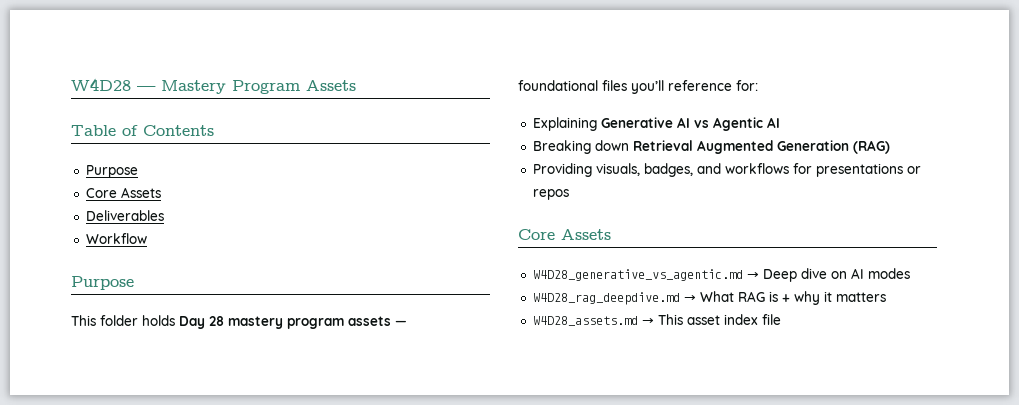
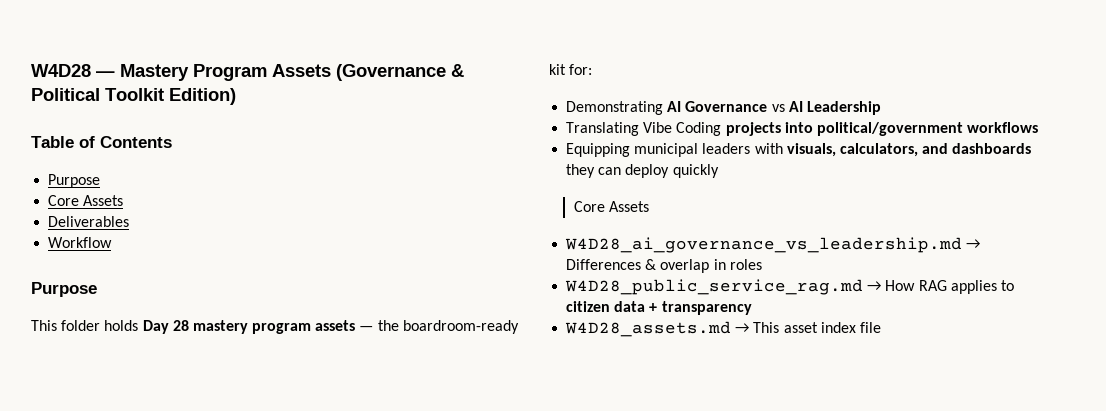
(356, 85) none -> [336,64,464,81] [31,88,236,105] (Governance & Political Toolkit Edition)
[518,80,758,94] [532,117,780,131] [532,140,890,154] [532,163,921,177] [532,189,569,200] [518,229,611,240] [532,268,910,282] [532,291,886,305] foundational files you’ll reference for: // Explaining Generative AI vs Agentic AI // Breaking down Retrieval Augmented Generation (RAG) // Providing visuals, badges, and workflows for presentations or repos // Core Assets // W4D28_generative_vs_agentic.md → Deep dive on AI modes // W4D28_rag_deepdive.md → What RAG is + why it matters -> [377,320,519,334] [549,64,593,75] [566,101,881,115] [566,122,1039,136] [566,143,1032,157] [566,164,719,178] [573,201,650,212] [565,237,981,253] [566,259,762,273] [565,279,1014,295] [566,301,752,315] the boardroom-ready kit for: // Demonstrating AI Governance vs AI Leadership // Translating Vibe Coding projects into political/government workflows // Equipping municipal leaders with visuals, calculators, and dashboards they can deploy quickly // Core Assets // W4D28_ai_governance_vs_leadership.md → Differences & overlap in roles // W4D28_public_service_rag.md → How RAG applies to citizen data + transparency

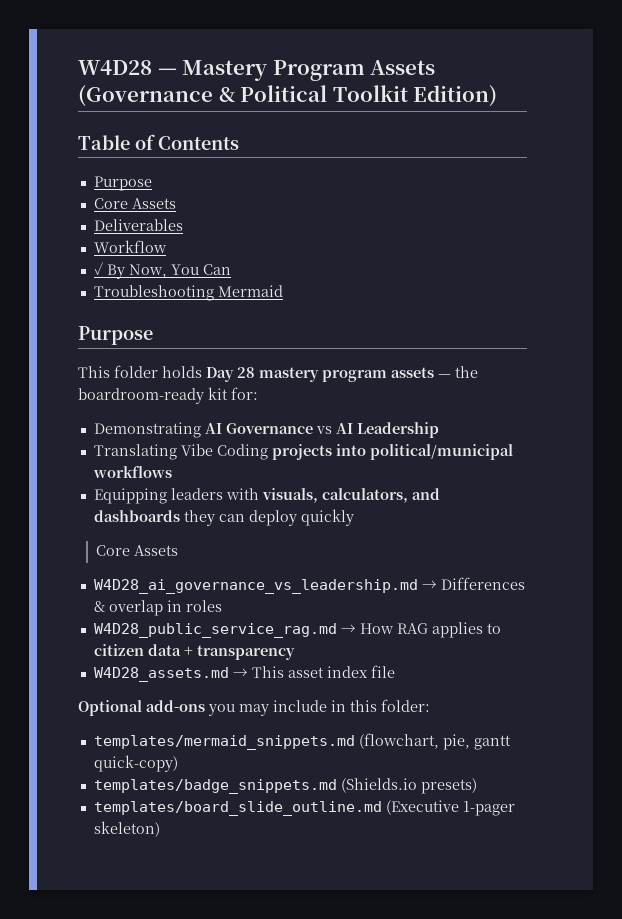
(113, 242) none -> [93,262,231,279] [93,285,283,301] // ✓ By Now, You Can // Troubleshooting Mermaid
[816,122,963,136] political/government -> [369,444,513,460] political/municipal
[634,143,699,157] municipal -> (167, 496) none
(881, 327) none -> [78,699,430,716] [93,733,511,750] [93,755,178,772] [93,778,477,794] [93,800,515,816] [93,821,160,837] // Optional add-ons you may include in this folder: // templates/mermaid_snippets.md (flowchart, pie, gantt quick-copy) // templates/badge_snippets.md (Shields.io presets) // templates/board_slide_outline.md (Executive 1-pager skeleton)

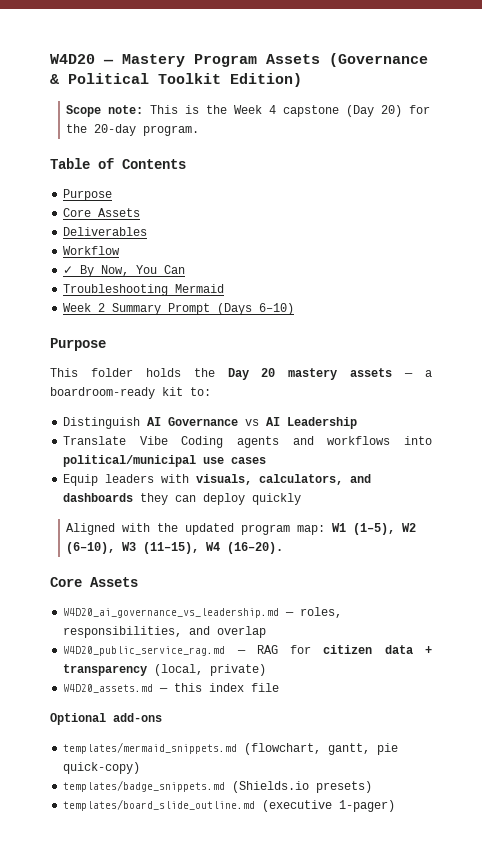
[78,60,152,75] W4D28 -> [50,54,95,64] W4D20
(498, 96) none -> [66,105,431,117] [66,124,200,136] // Scope note: This is the Week 4 capstone (Day 20) for the 20-day program.
(283, 291) none -> [63,303,295,315] // Week 2 Summary Prompt (Days 6–10)
[206,367,387,382] Day 28 mastery program -> [193,368,338,380] the Day 20 mastery
[455,366,478,378] the -> [425,370,433,377] a
[231,387,258,400] [93,422,201,438] for: // Demonstrating -> [190,387,211,396] [63,417,141,429] to: // Distinguish
[93,444,177,460] Translating -> [63,436,127,445] Translate
[271,444,513,460] [92,466,172,478] [93,488,167,504] projects into political/municipal workflows // Equipping -> [237,436,432,448] [63,455,267,467] [63,474,99,486] agents and workflows into political/municipal use cases // Equip
[95,545,178,556] [93,577,525,594] [93,600,222,616] [93,622,501,638] Core Assets // W4D28_ai_governance_vs_leadership.md → Differences & overlap in roles // W4D28_public_service_rag.md → How RAG applies to -> [66,523,417,535] [66,542,284,554] [50,577,138,587] [63,607,343,618] [63,626,267,638] [63,645,312,656] Aligned with the updated program map: W1 (1–5), W2 (6–10), W3 (11–15), W4 (16–20). // Core Assets // W4D20_ai_governance_vs_leadership.md — roles, responsibilities, and overlap // W4D20_public_service_rag.md — RAG for
[93,666,324,682] // W4D28_assets.md → This asset -> [154,664,267,676] [63,683,203,693] (local, private) // W4D20_assets.md — this
[208,699,430,716] you may include in this folder: -> (162, 717) none
[442,734,511,750] pie, gantt -> [328,743,399,755] gantt, pie
[385,800,515,816] [93,821,160,837] (Executive 1-pager skeleton) -> [262,800,396,812] (executive 1-pager)

